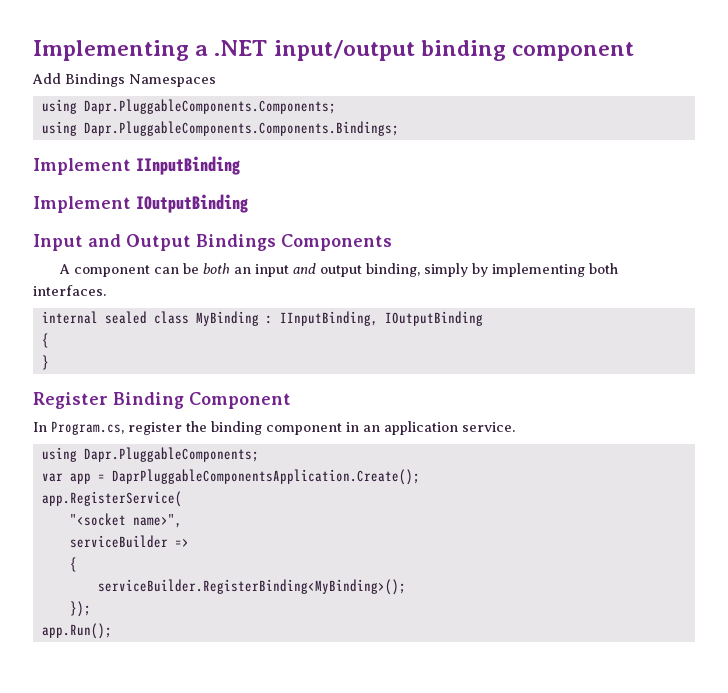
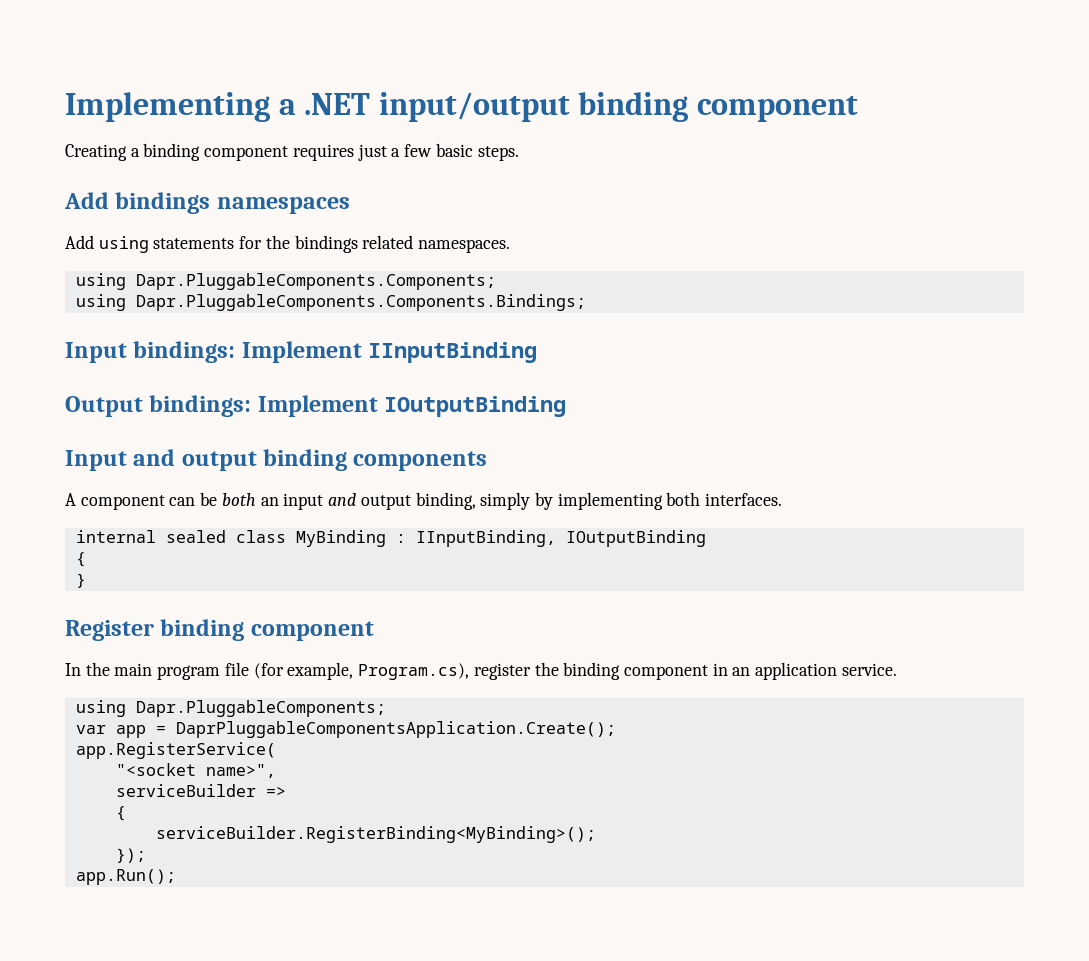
[32,73,216,87] Add Bindings Namespaces -> [65,143,519,161] [64,192,350,214] [65,235,511,253] Creating a binding component requires just a few basic steps. // Add bindings namespaces // Add using statements for the bindings related namespaces.
(399, 128) none -> [65,341,236,363] Input bindings:
(240, 165) none -> [65,395,252,417] Output bindings:
[126,234,392,251] Output Bindings Components -> [181,449,488,471] output binding components
[113,392,291,409] Binding Component -> [160,619,374,641] binding component
[51,421,124,435] Program.cs, -> [85,662,470,680] the main program file (for example, Program.cs),

